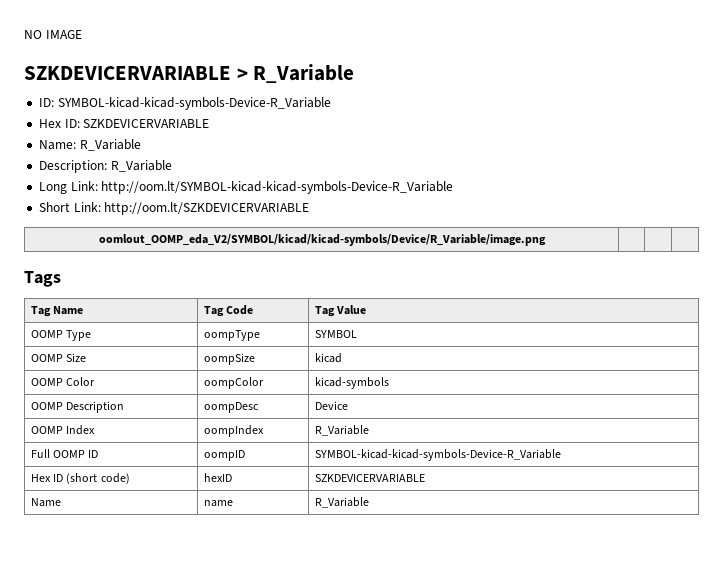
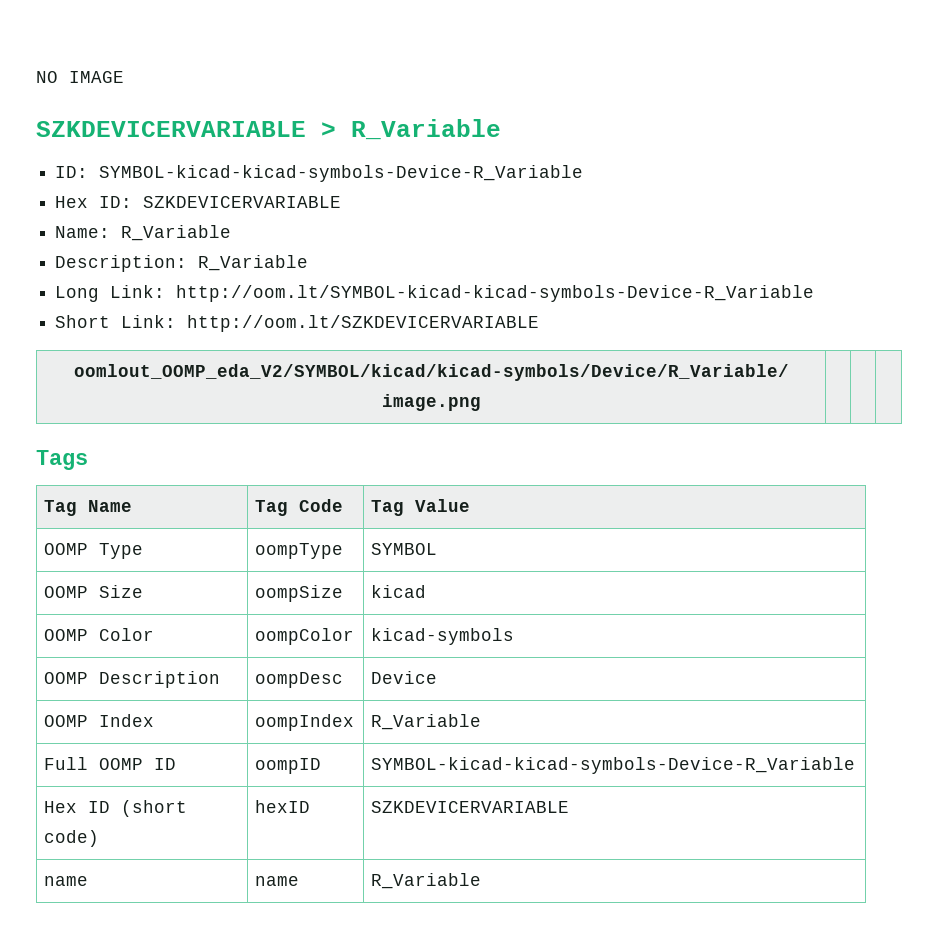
[30,498,61,507] Name -> [44,876,89,886] name

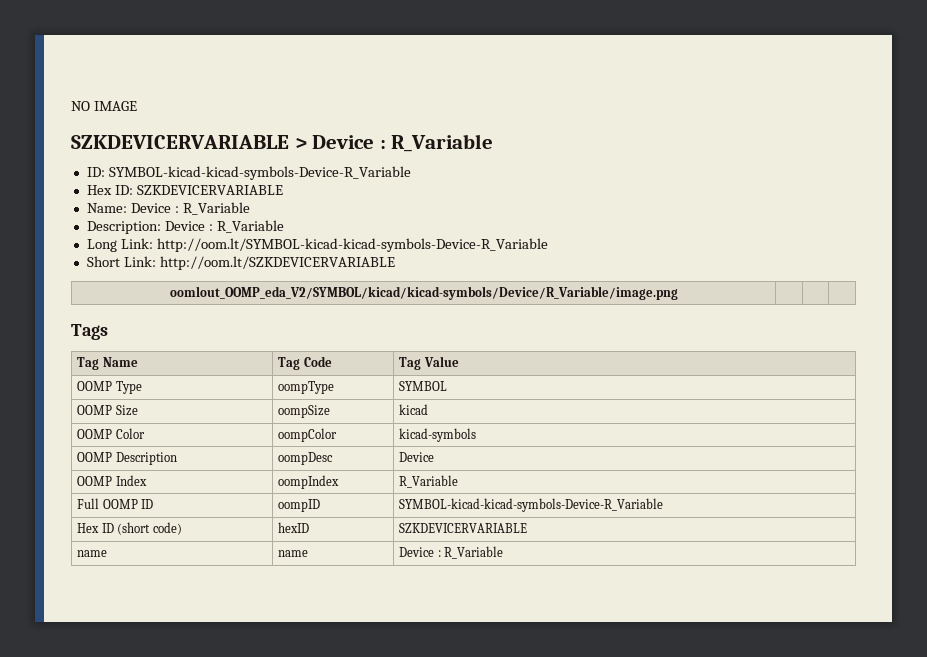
(336, 129) none -> [312,135,386,149] Device :
(111, 232) none -> [130,203,179,213] Device :
(188, 263) none -> [164,221,213,231] Device :
(300, 881) none -> [399,547,441,557] Device :

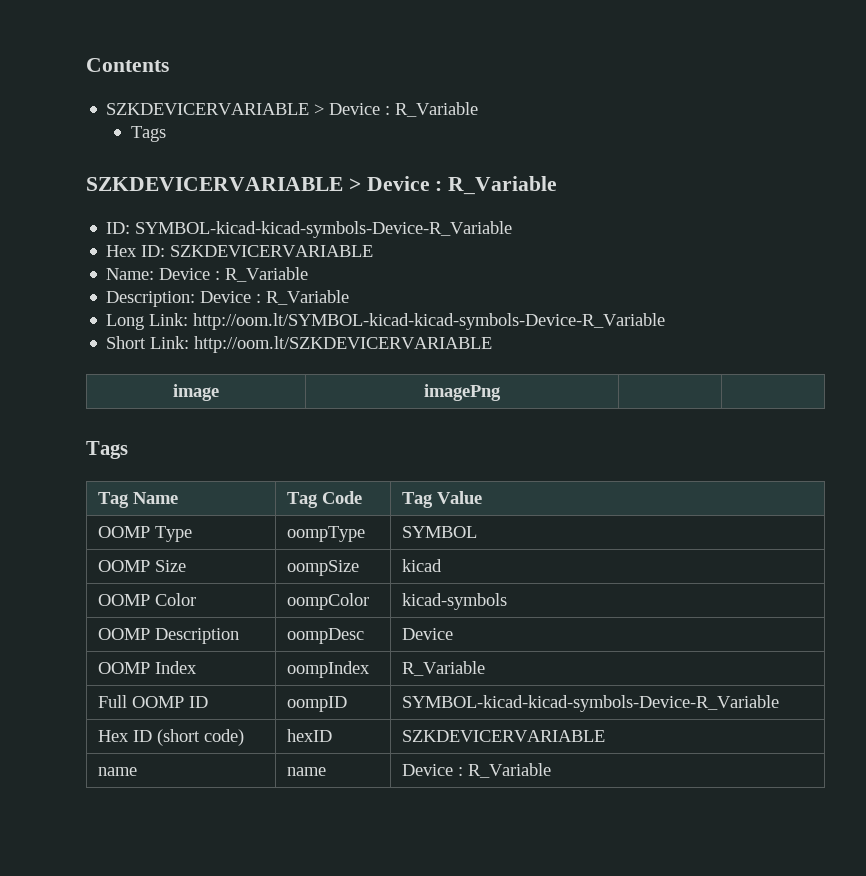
[71,101,137,111] NO IMAGE -> [86,58,169,72] [106,102,479,117] [130,126,166,142] Contents // SZKDEVICERVARIABLE > Device : R_Variable // Tags
[169,286,678,300] oomlout_OOMP_eda_V2/SYMBOL/kicad/kicad-symbols/Device/R_Variable/image.png | -> [173,384,219,401] [424,384,502,401] image | imagePng

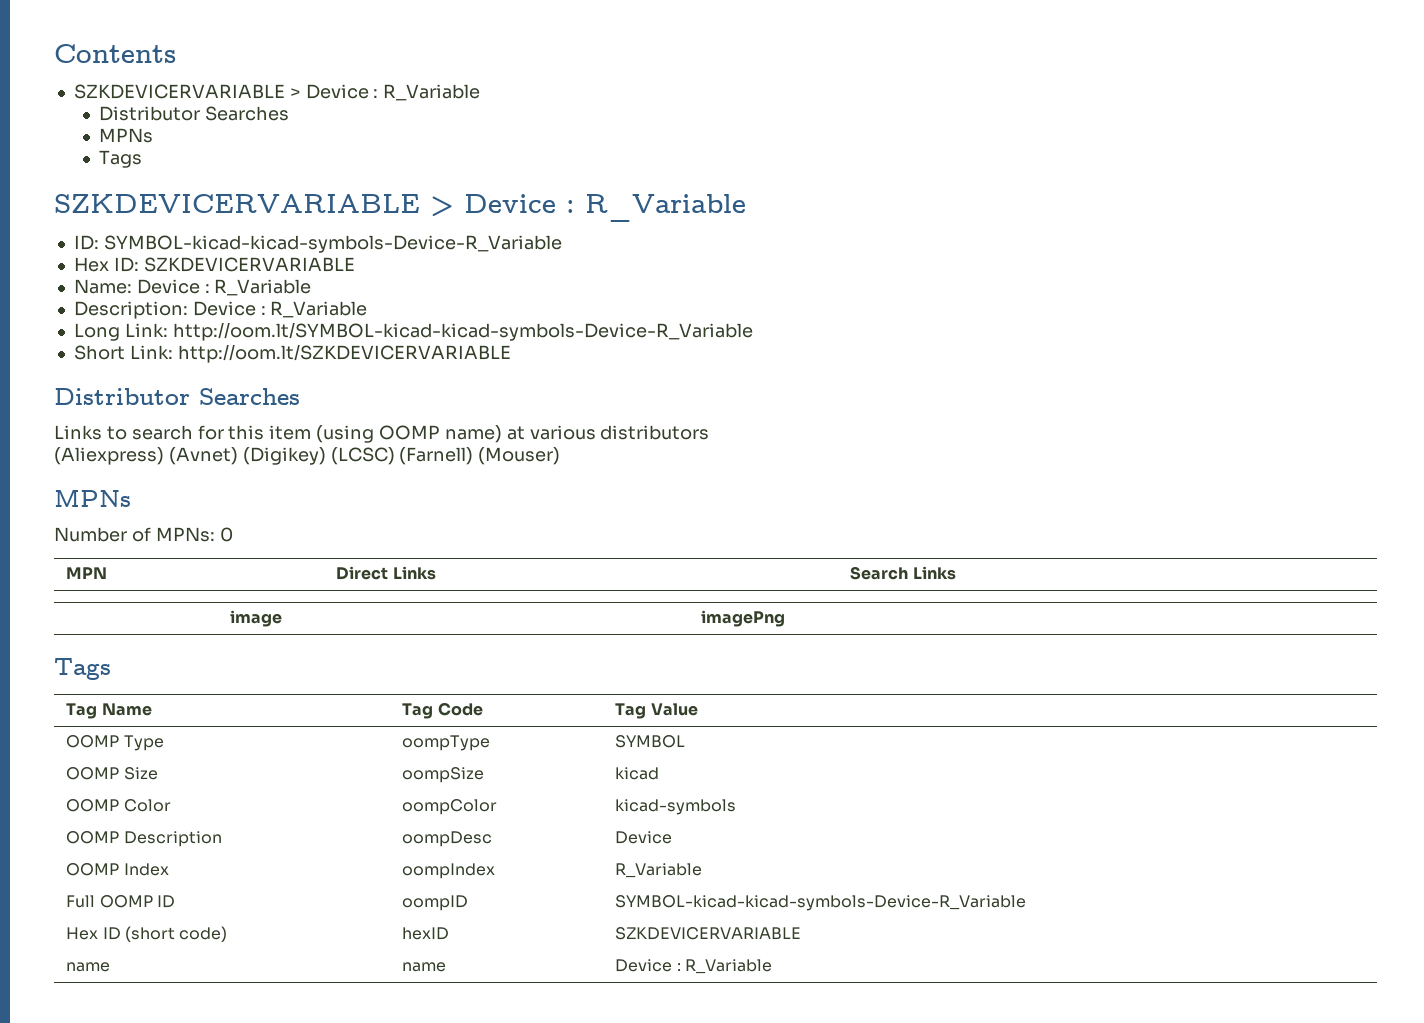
(479, 109) none -> [99,106,290,121] [99,128,154,143] // Distributor Searches // MPNs
(493, 344) none -> [54,388,300,405] [54,425,710,443] [54,447,561,465] [54,489,131,507] [54,527,233,542] [66,567,108,579] [336,566,436,580] [850,566,956,580] // Distributor Searches // Links to search for this item (using OOMP name) at various distributors // (Aliexpress) (Avnet) (Digikey) (LCSC) (Farnell) (Mouser) // MPNs // Number of MPNs: 0 // MPN | Direct Links | Search Links

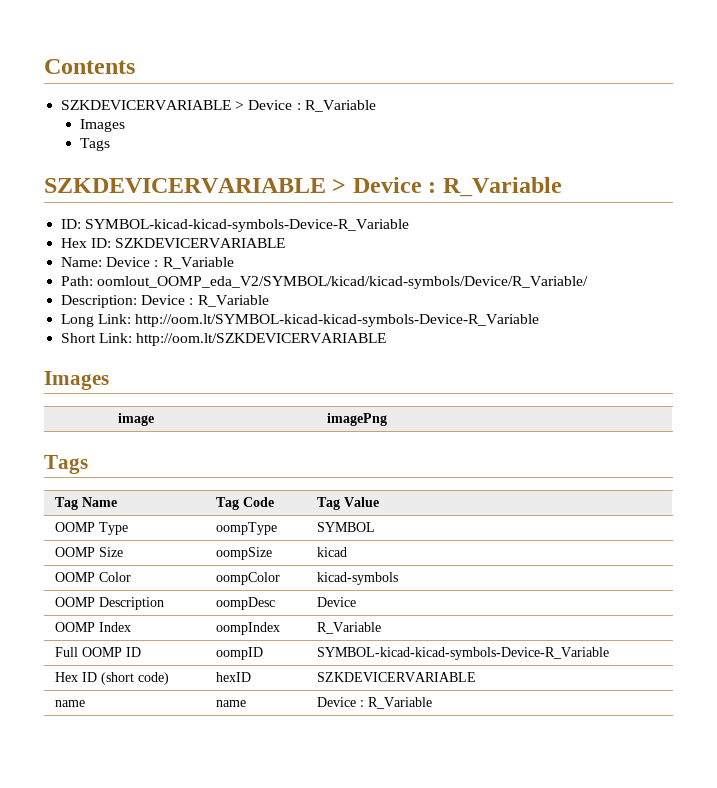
[99,106,290,121] [99,128,154,143] Distributor Searches // MPNs -> [79,119,125,132] Images
(312, 287) none -> [61,276,589,289] // Path: oomlout_OOMP_eda_V2/SYMBOL/kicad/kicad-symbols/Device/R_Variable/
[54,388,300,405] [54,425,710,443] [54,447,561,465] [54,489,131,507] [54,527,233,542] [66,567,108,579] [336,566,436,580] [850,566,956,580] Distributor Searches // Links to search for this item (using OOMP name) at various distributors // (Aliexpress) (Avnet) (Digikey) (LCSC) (Farnell) (Mouser) // MPNs // Number of MPNs: 0 // MPN | Direct Links | Search Links -> [44,371,109,390] Images

